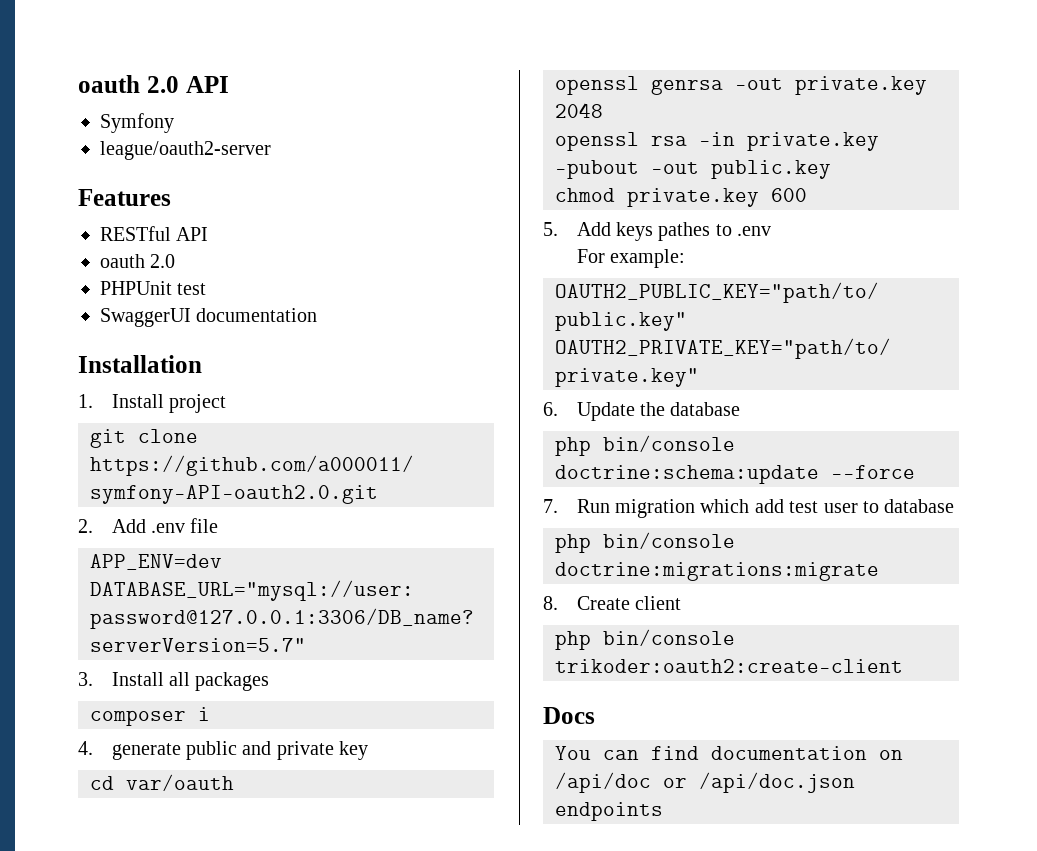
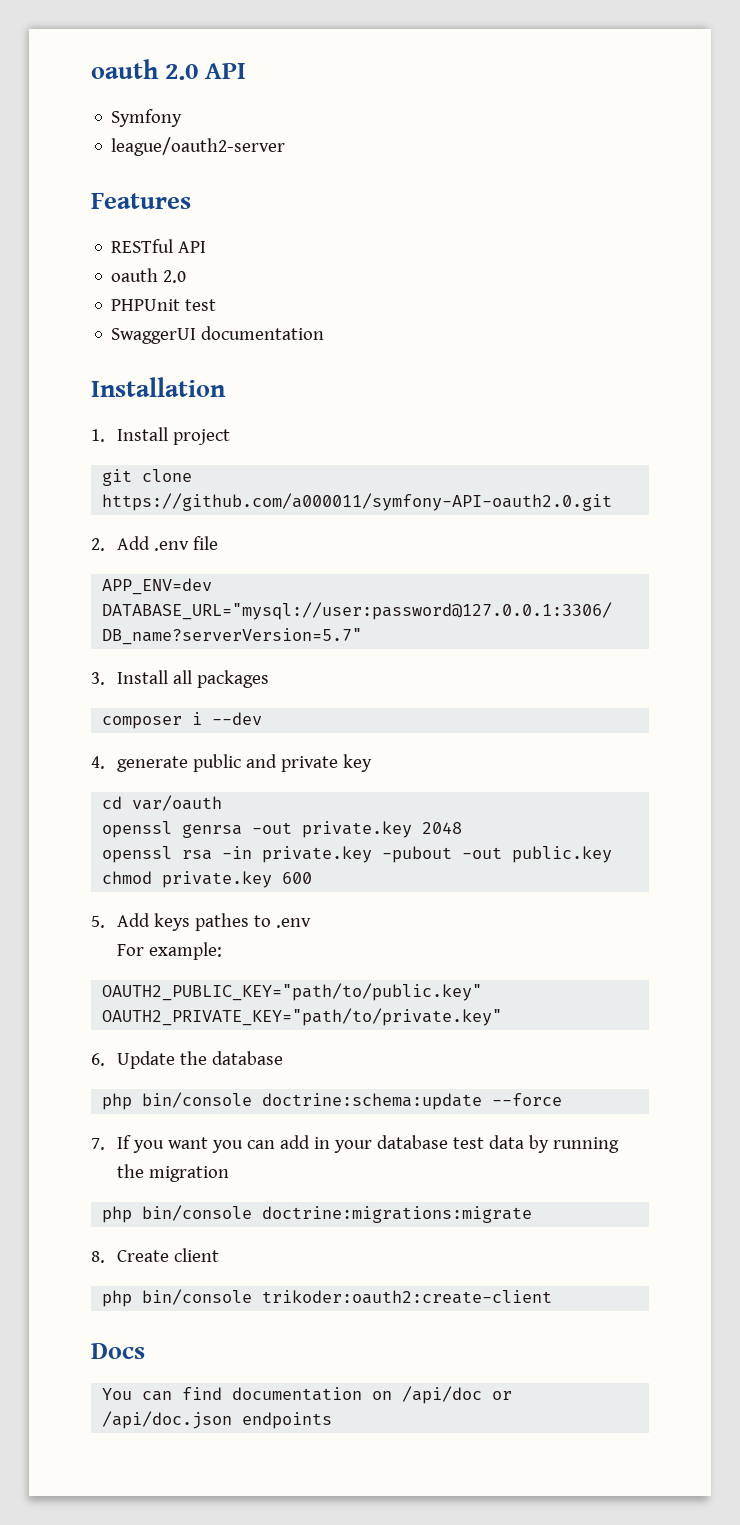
(210, 714) none -> [212,712,263,725] --dev
[576,499,955,518] Run migration which add test user to database -> [117,1135,620,1153] [117,1164,230,1182] If you want you can add in your database test data by running the migration

